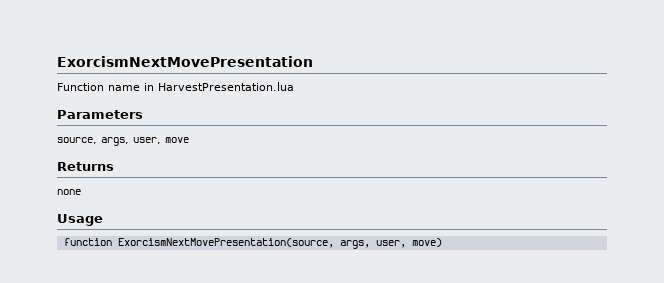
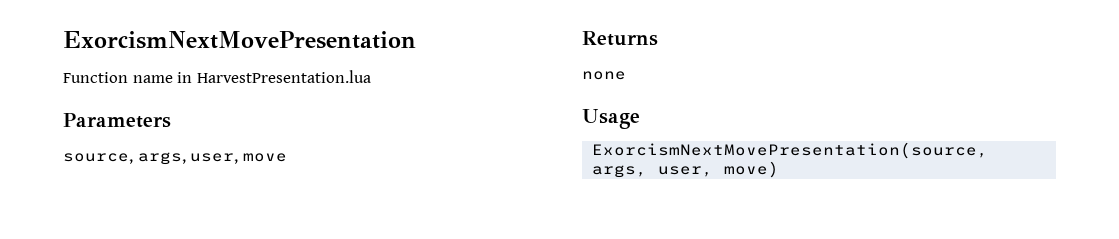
[63,238,112,246] function -> (640, 119) none

